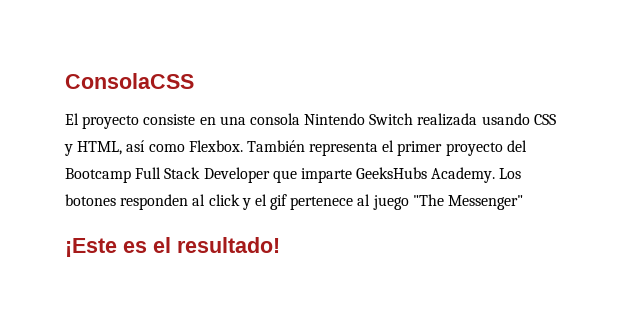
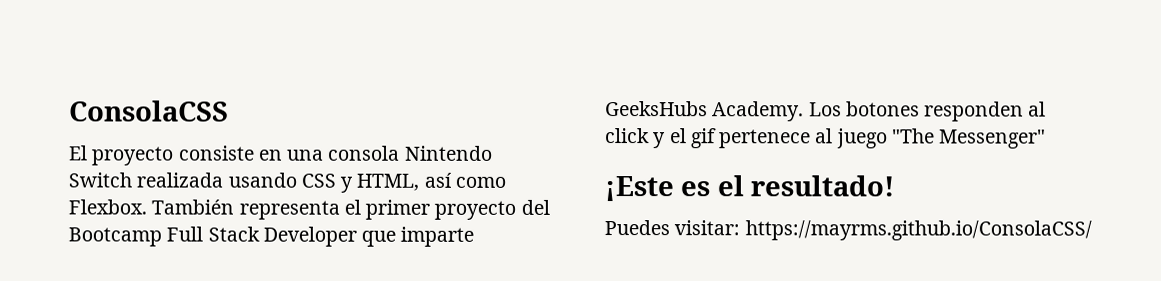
(280, 245) none -> [604,220,1092,241] // Puedes visitar: https://mayrms.github.io/ConsolaCSS/

